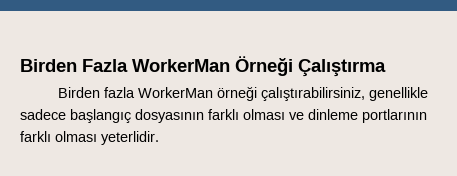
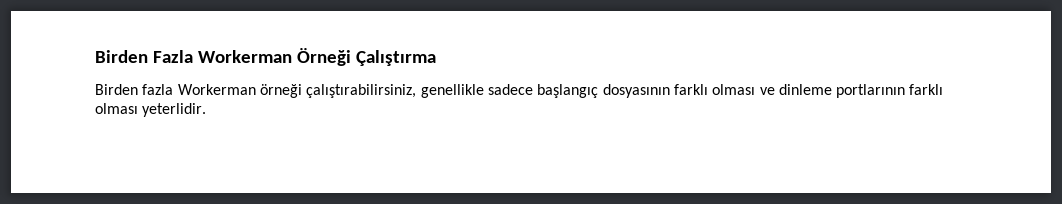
[132,59,230,72] WorkerMan -> [197,50,292,63] Workerman
[137,87,213,98] WorkerMan -> [177,84,256,95] Workerman

